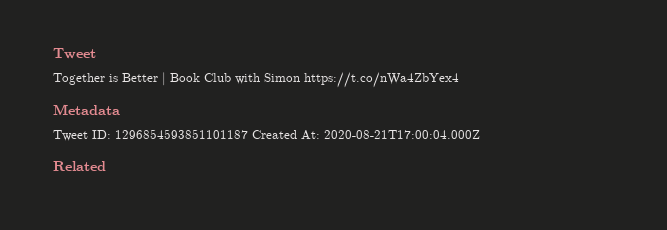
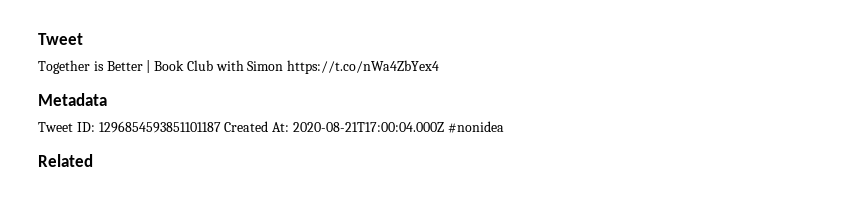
(480, 134) none -> [447,121,504,133] #nonidea

